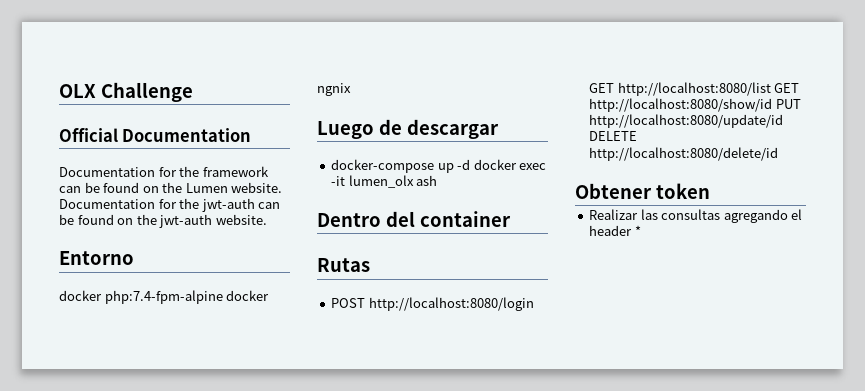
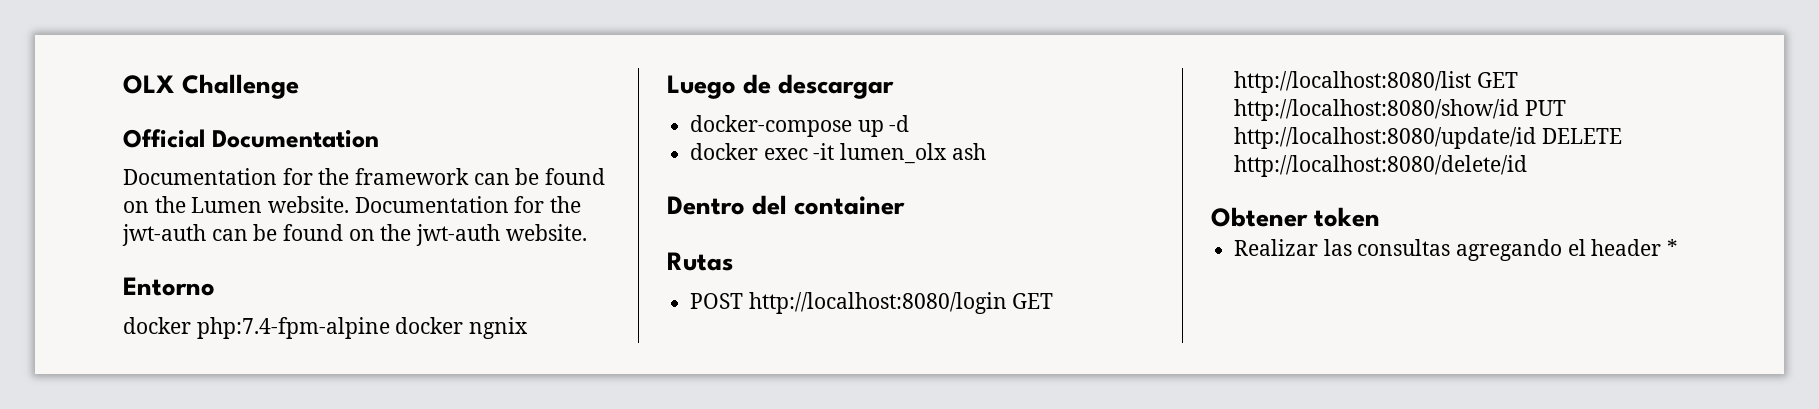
(471, 164) none -> (910, 123) //

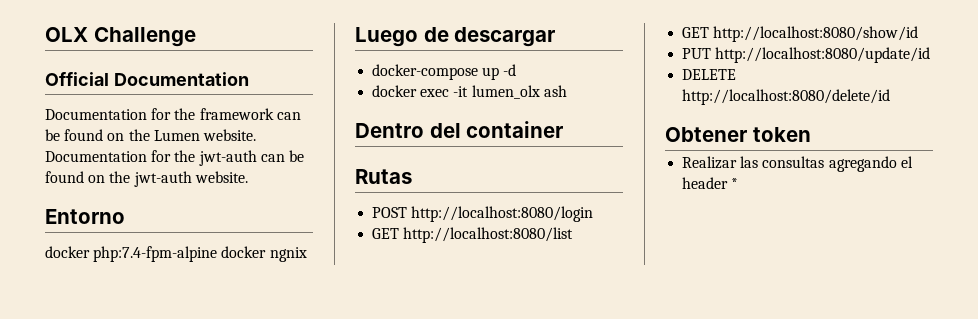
(1007, 303) none -> (594, 214) //
(1472, 82) none -> (574, 235) //
(1520, 110) none -> (919, 34) //
(1537, 138) none -> (931, 55) //

